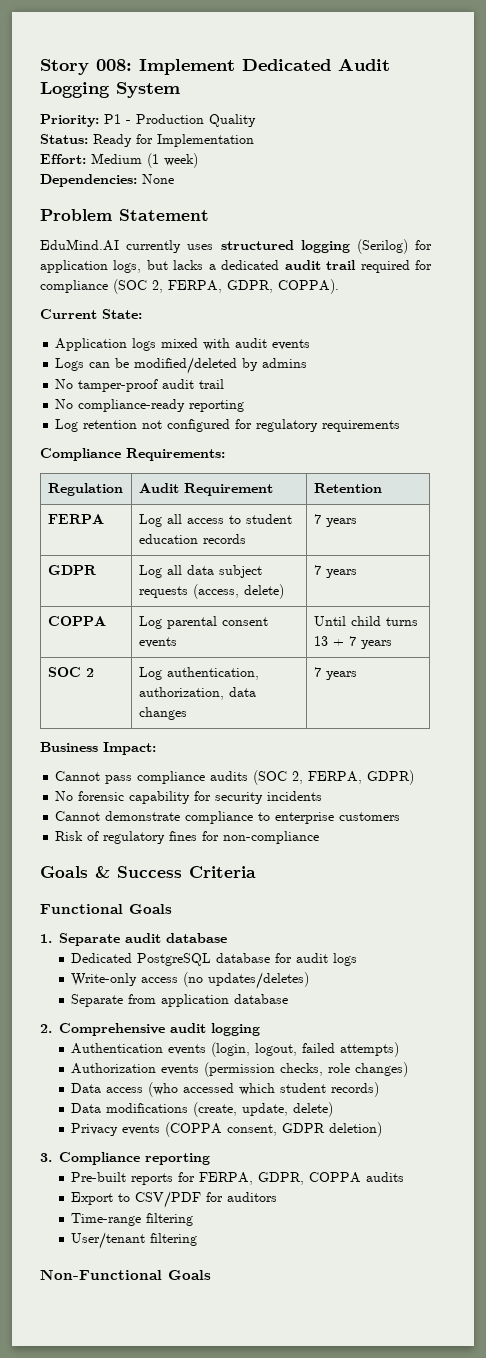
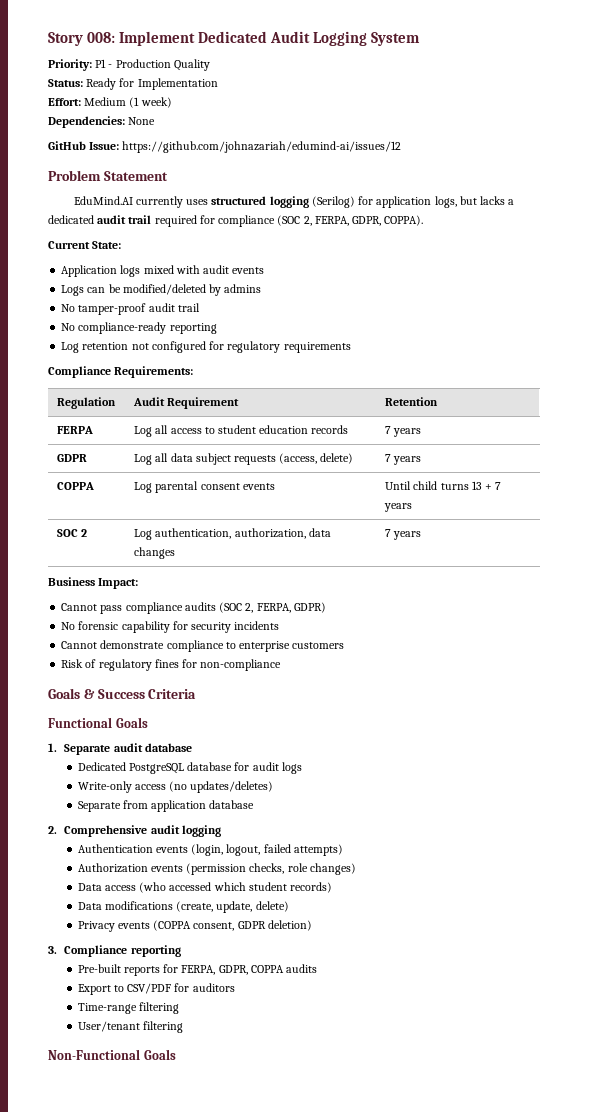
(174, 179) none -> [48,141,402,153] // GitHub Issue: https://github.com/johnazariah/edumind-ai/issues/12

